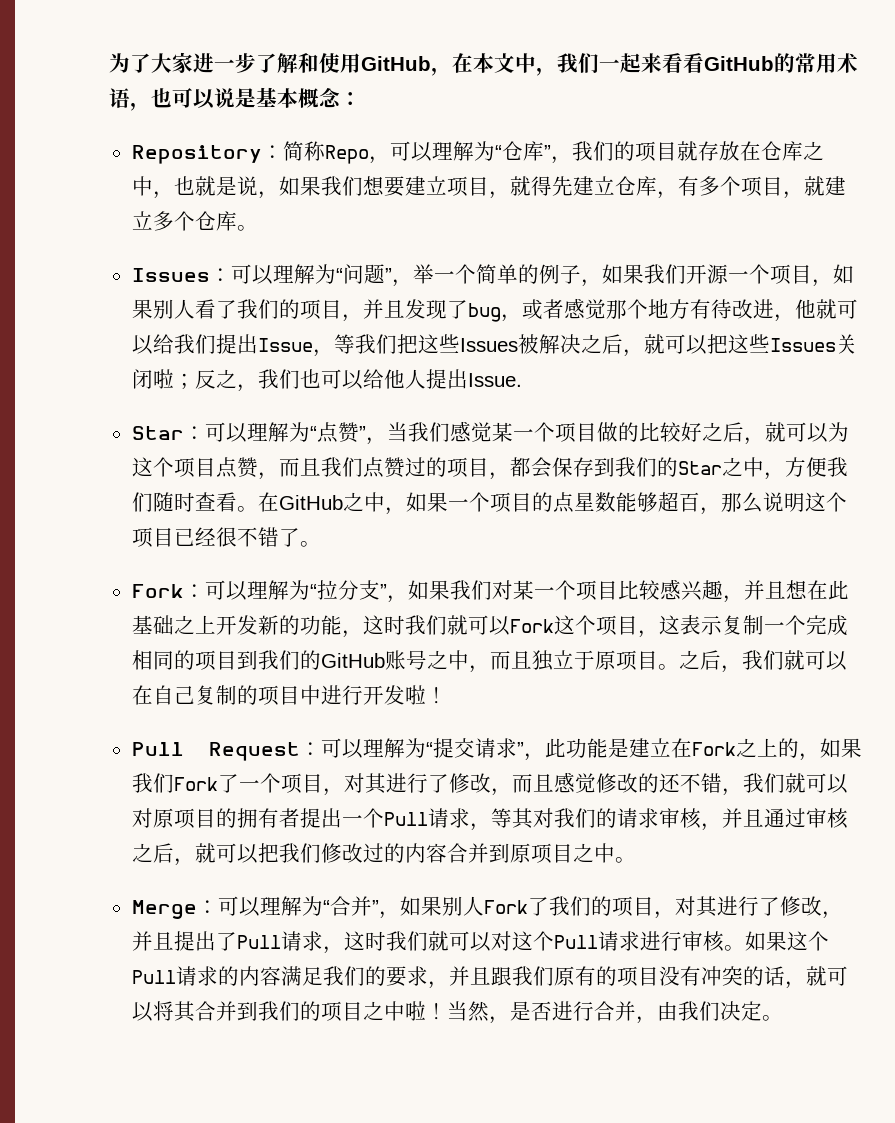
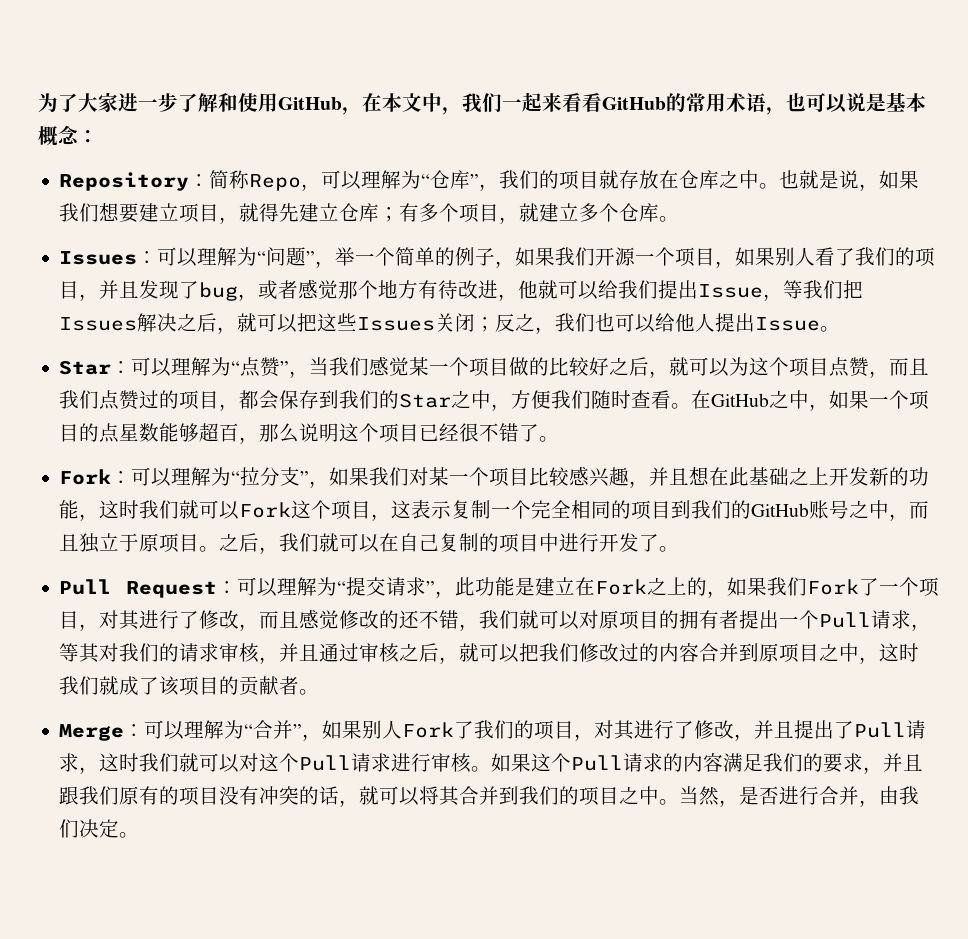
[152,191,174,199] ， -> [759,183,780,189] 。
[656,191,678,199] ， -> [379,207,400,222] ；
[417,334,539,354] 这些Issues被 -> [59,317,138,331] Issues
[152,369,174,389] 啦 -> (476, 322) none
[467,373,522,387] Issue. -> [755,317,841,332] Issue。
[826,615,848,636] 成 -> [551,500,572,518] 全
[404,685,447,705] 啦！ -> [639,534,680,552] 了。
(615, 853) none -> [859,643,920,664] [59,676,300,696] ，这时我们就成了该项目的贡献者
[404,1001,447,1021] 啦！ -> [659,799,680,805] 。

